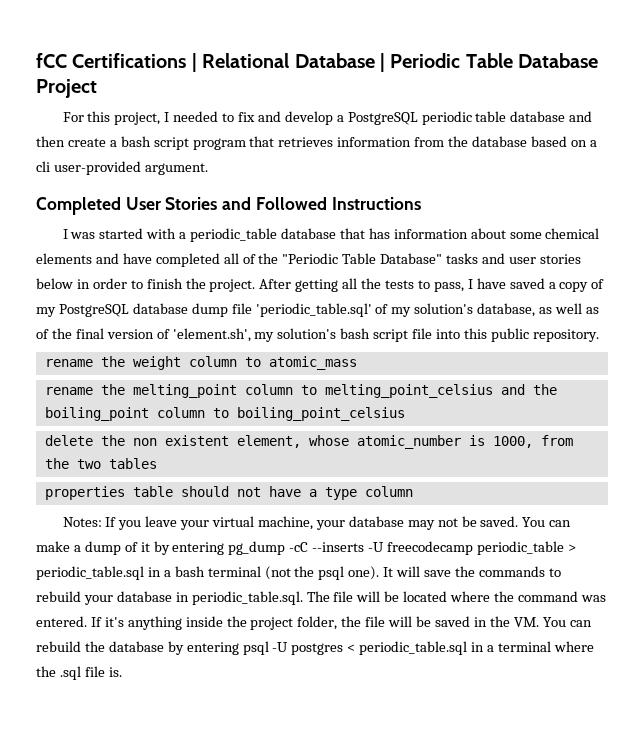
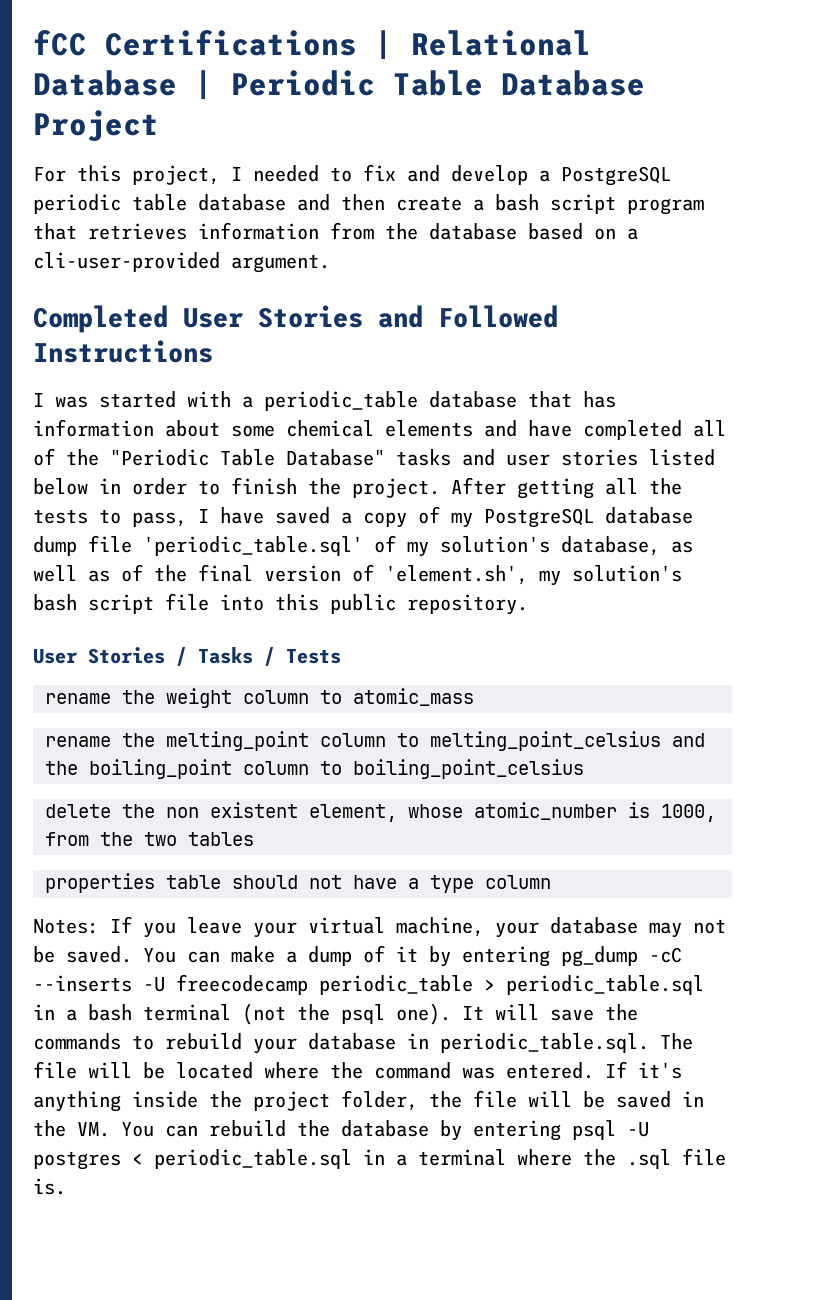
[36,161,141,175] cli user-provided -> [33,252,220,272] cli-user-provided
(581, 259) none -> [649,449,715,466] listed
(599, 335) none -> [33,647,341,666] // User Stories / Tasks / Tests

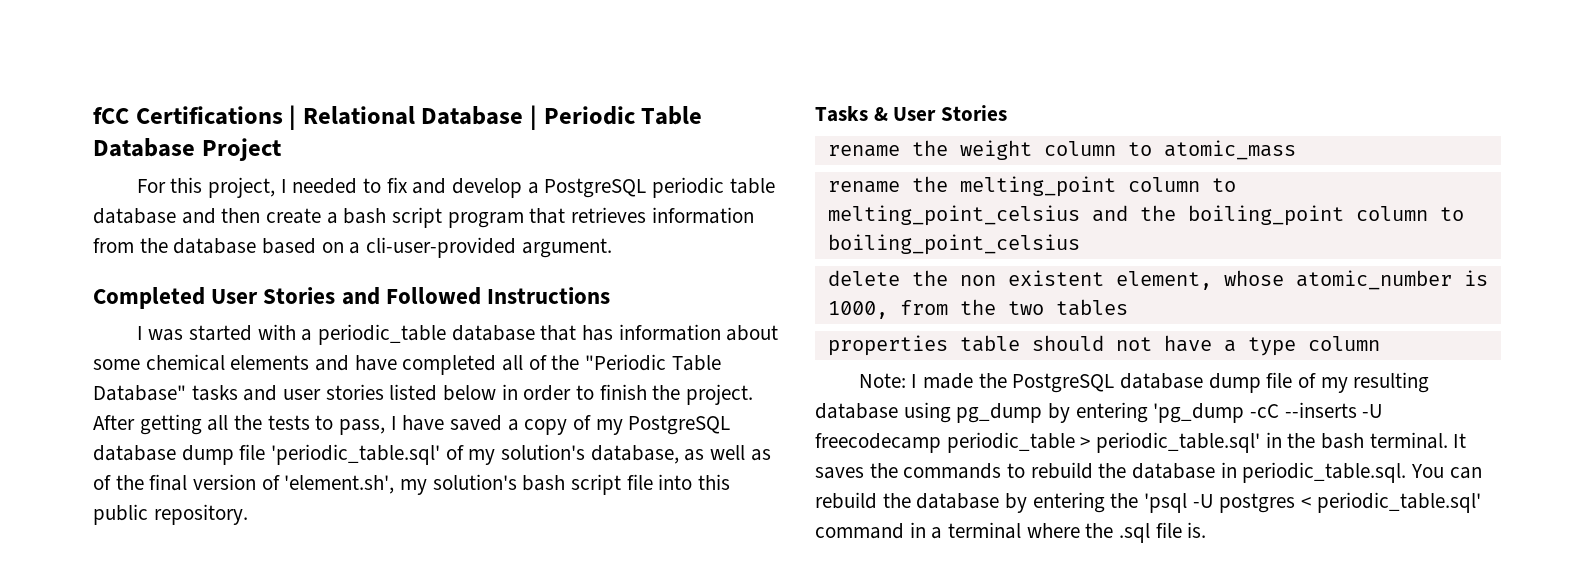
[33,647,341,666] User Stories / Tasks / Tests -> [815,105,1008,122] Tasks & User Stories
[33,916,726,938] [33,945,638,967] Notes: If you leave your virtual machine, your database may not be saved. You can make a dump of it by entering pg_dump -> [858,372,1430,393] [815,402,1245,423] Note: I made the PostgreSQL database dump file of my resulting database using pg_dump by entering 'pg_dump
[506,975,704,995] [33,1003,594,1025] periodic_table.sql in a bash terminal (not the psql one). It will save -> [1096,432,1467,453] [815,467,864,479] periodic_table.sql' in the bash terminal. It saves
[253,1038,297,1054] your -> [1098,463,1127,478] the
[660,1033,693,1050] [33,1061,682,1079] [33,1090,704,1112] [33,1120,110,1137] The file will be located where the command was entered. If it's anything inside the project folder, the file will be saved in the VM. -> (1407, 472) none
[572,1120,616,1140] psql -> [1110,493,1188,513] the 'psql
[154,1149,352,1169] periodic_table.sql -> [1316,492,1481,513] [815,523,904,539] periodic_table.sql' command

